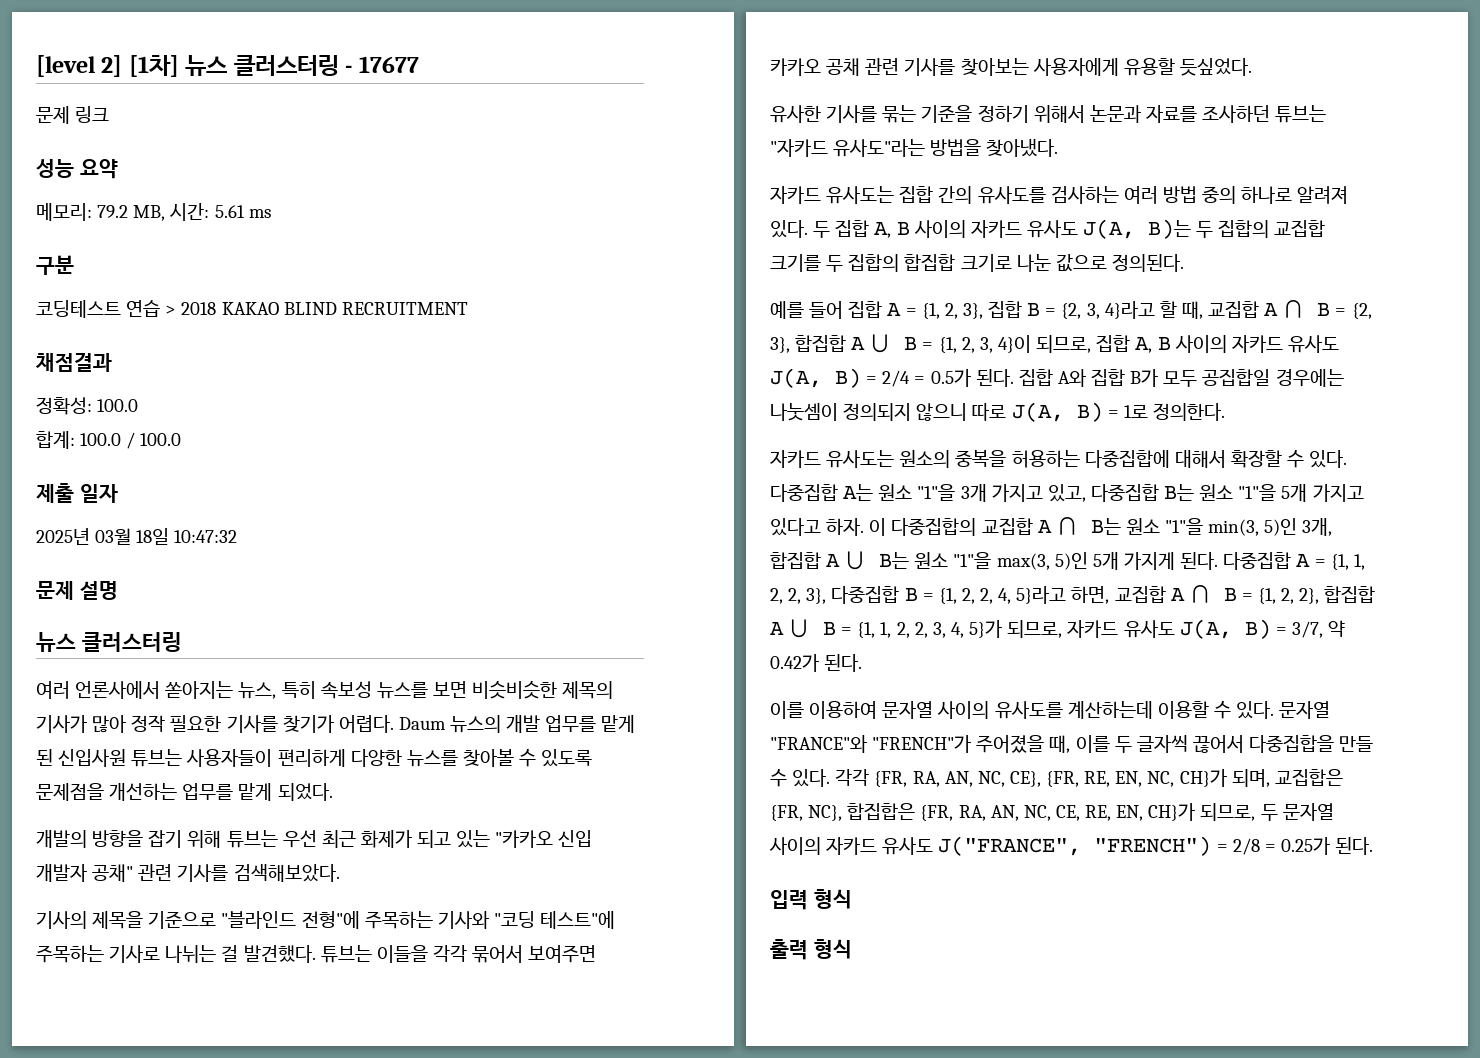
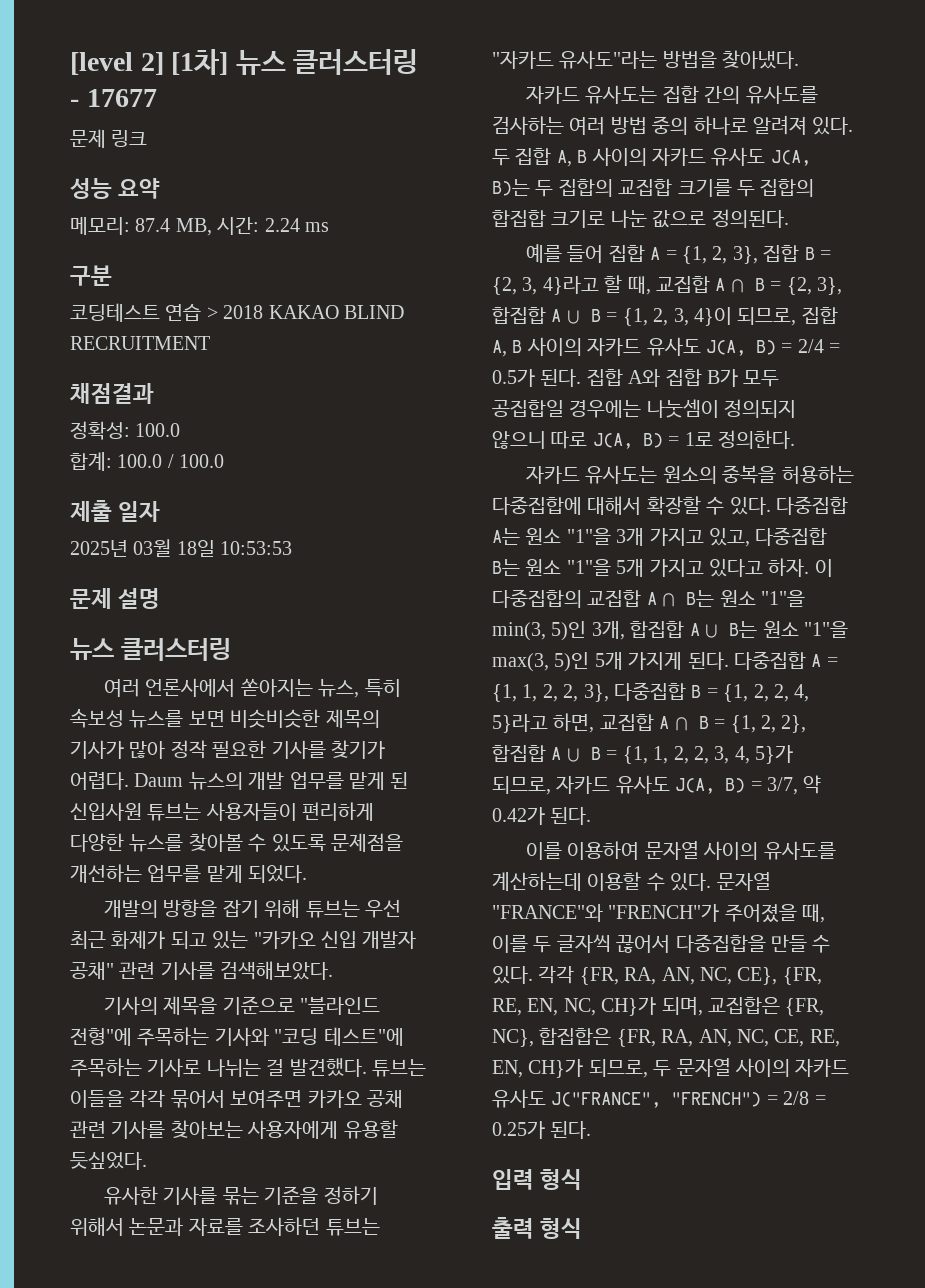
[97,205,129,218] 79.2 -> [135,218,171,232] 87.4
[214,205,245,218] 5.61 -> [264,218,300,232] 2.24
[174,530,238,543] 10:47:32 -> [220,541,293,555] 10:53:53

